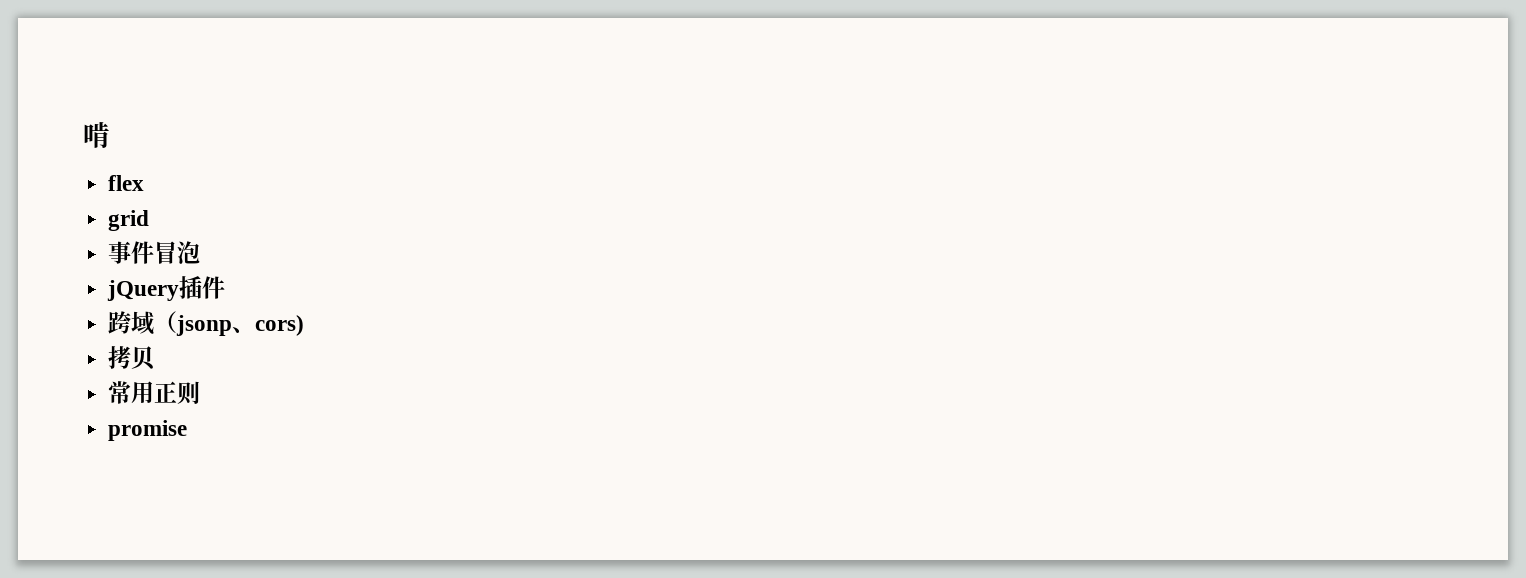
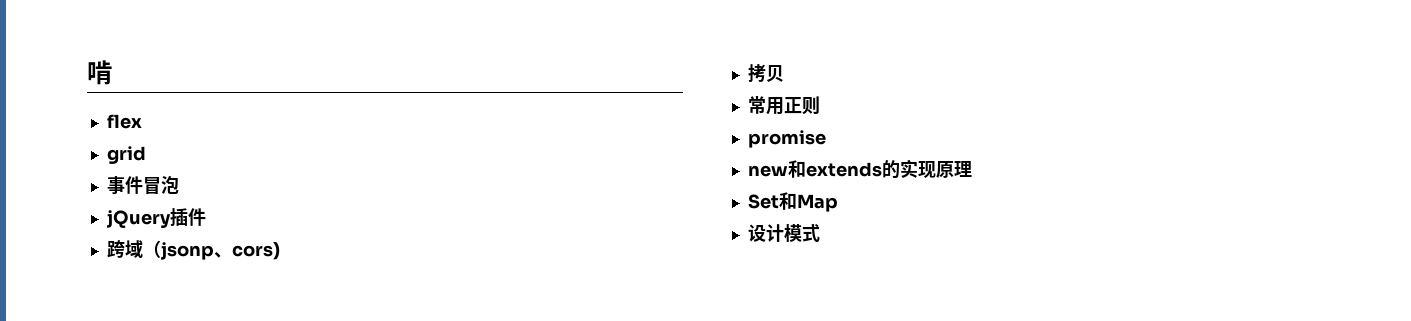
(188, 430) none -> [747,159,972,179] [747,192,838,212] [747,224,820,242] // new和extends的实现原理 // Set和Map // 设计模式

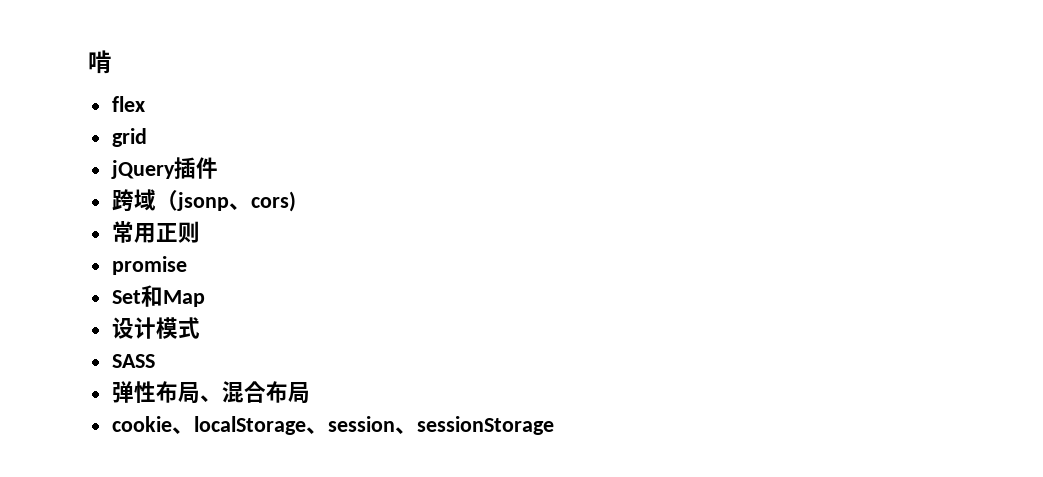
[106,176,179,195] // 事件冒泡 -> (147, 137) none
[747,64,784,82] // 拷贝 -> (296, 201) none
[747,159,972,179] // new和extends的实现原理 -> (187, 265) none
(820, 233) none -> [111,354,155,368] [111,381,310,404] [111,416,554,435] // SASS // 弹性布局、混合布局 // cookie、localStorage、session、sessionStorage

